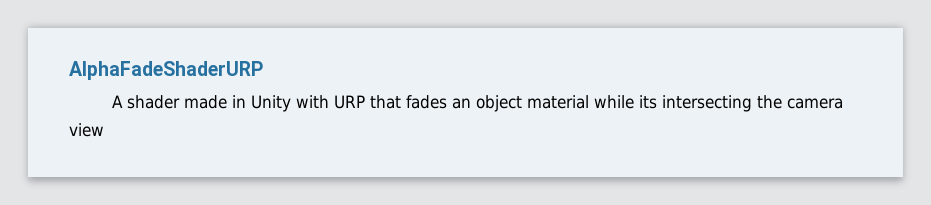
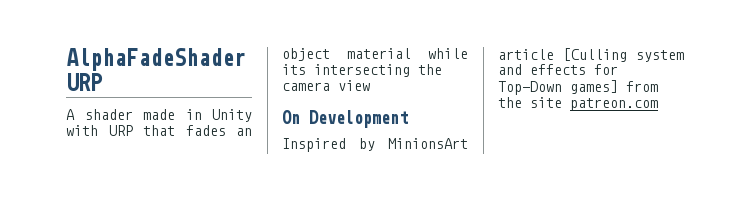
(104, 130) none -> [282,110,408,128] [282,138,468,152] [498,48,684,62] [498,64,618,75] [498,80,658,95] [498,97,658,111] // On Development // Inspired by MinionsArt article [Culling system and effects for Top-Down games] from the site patreon.com

